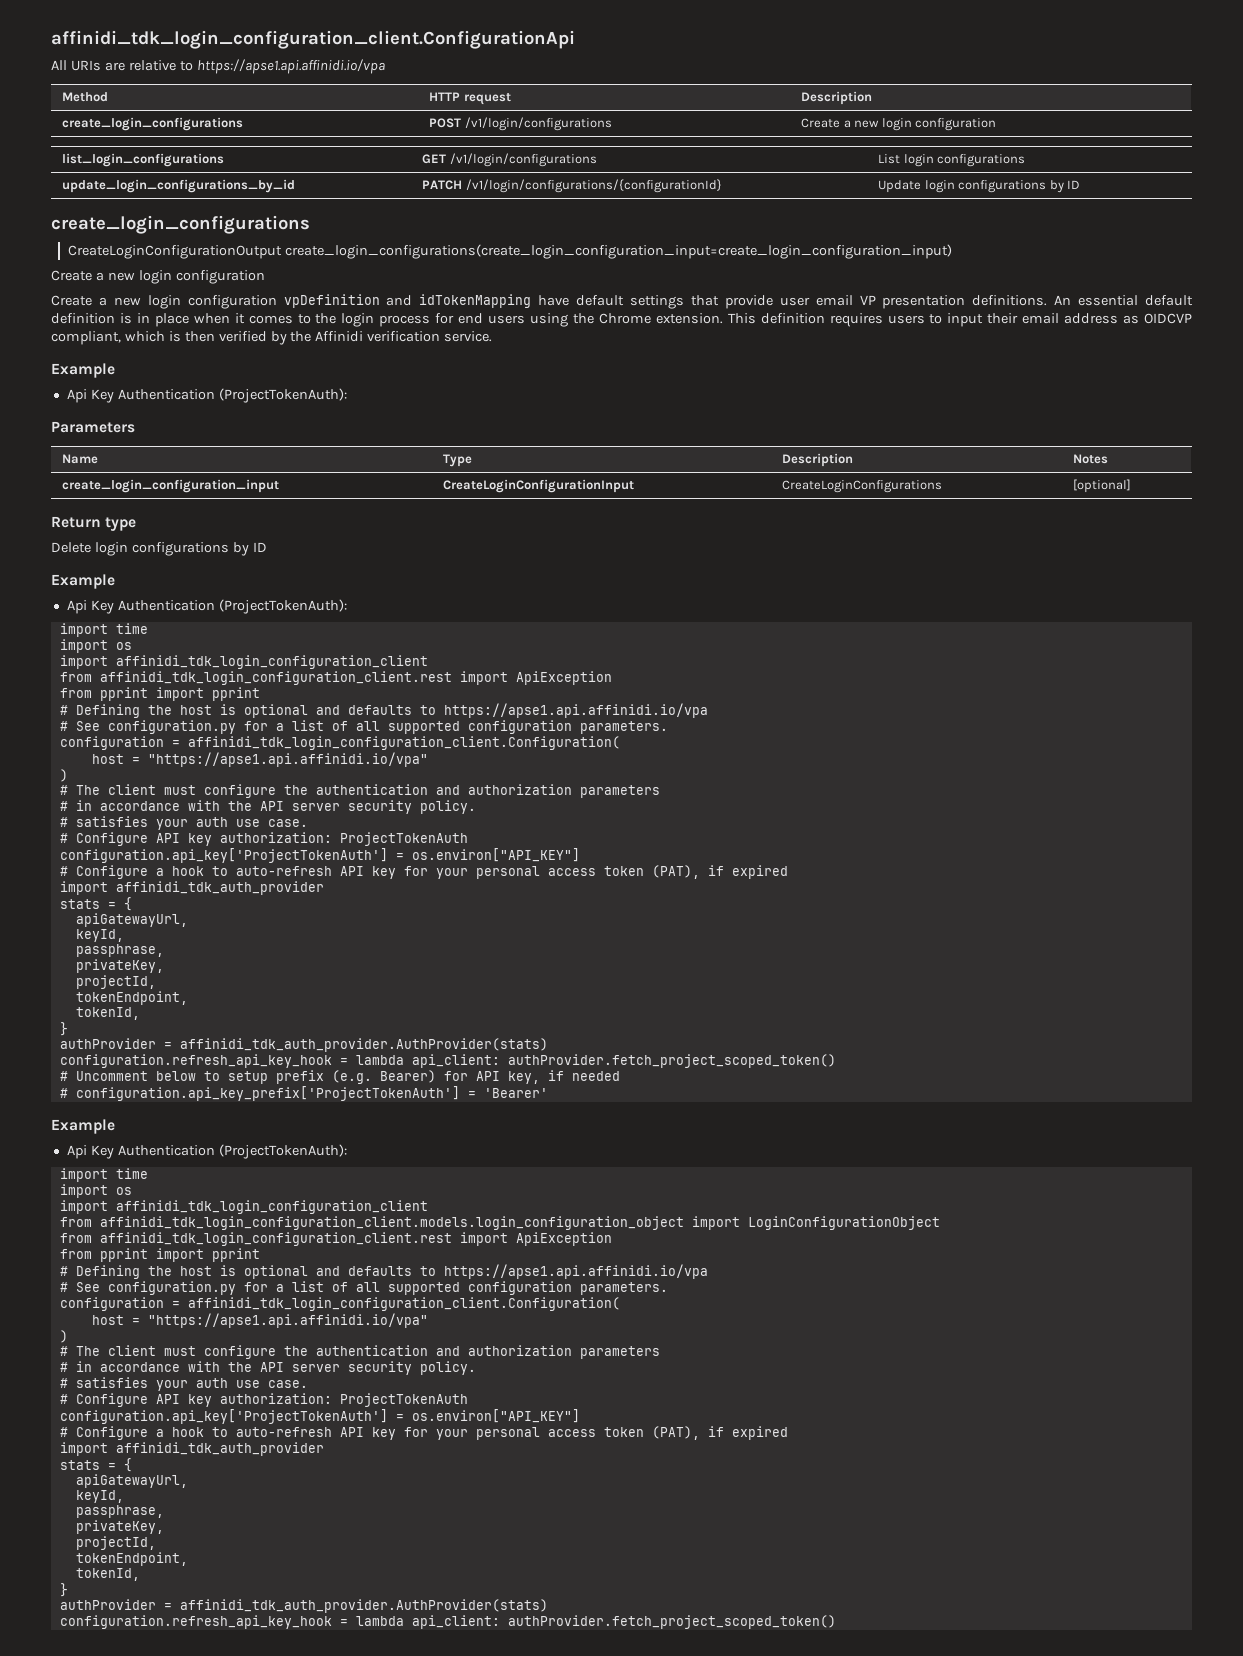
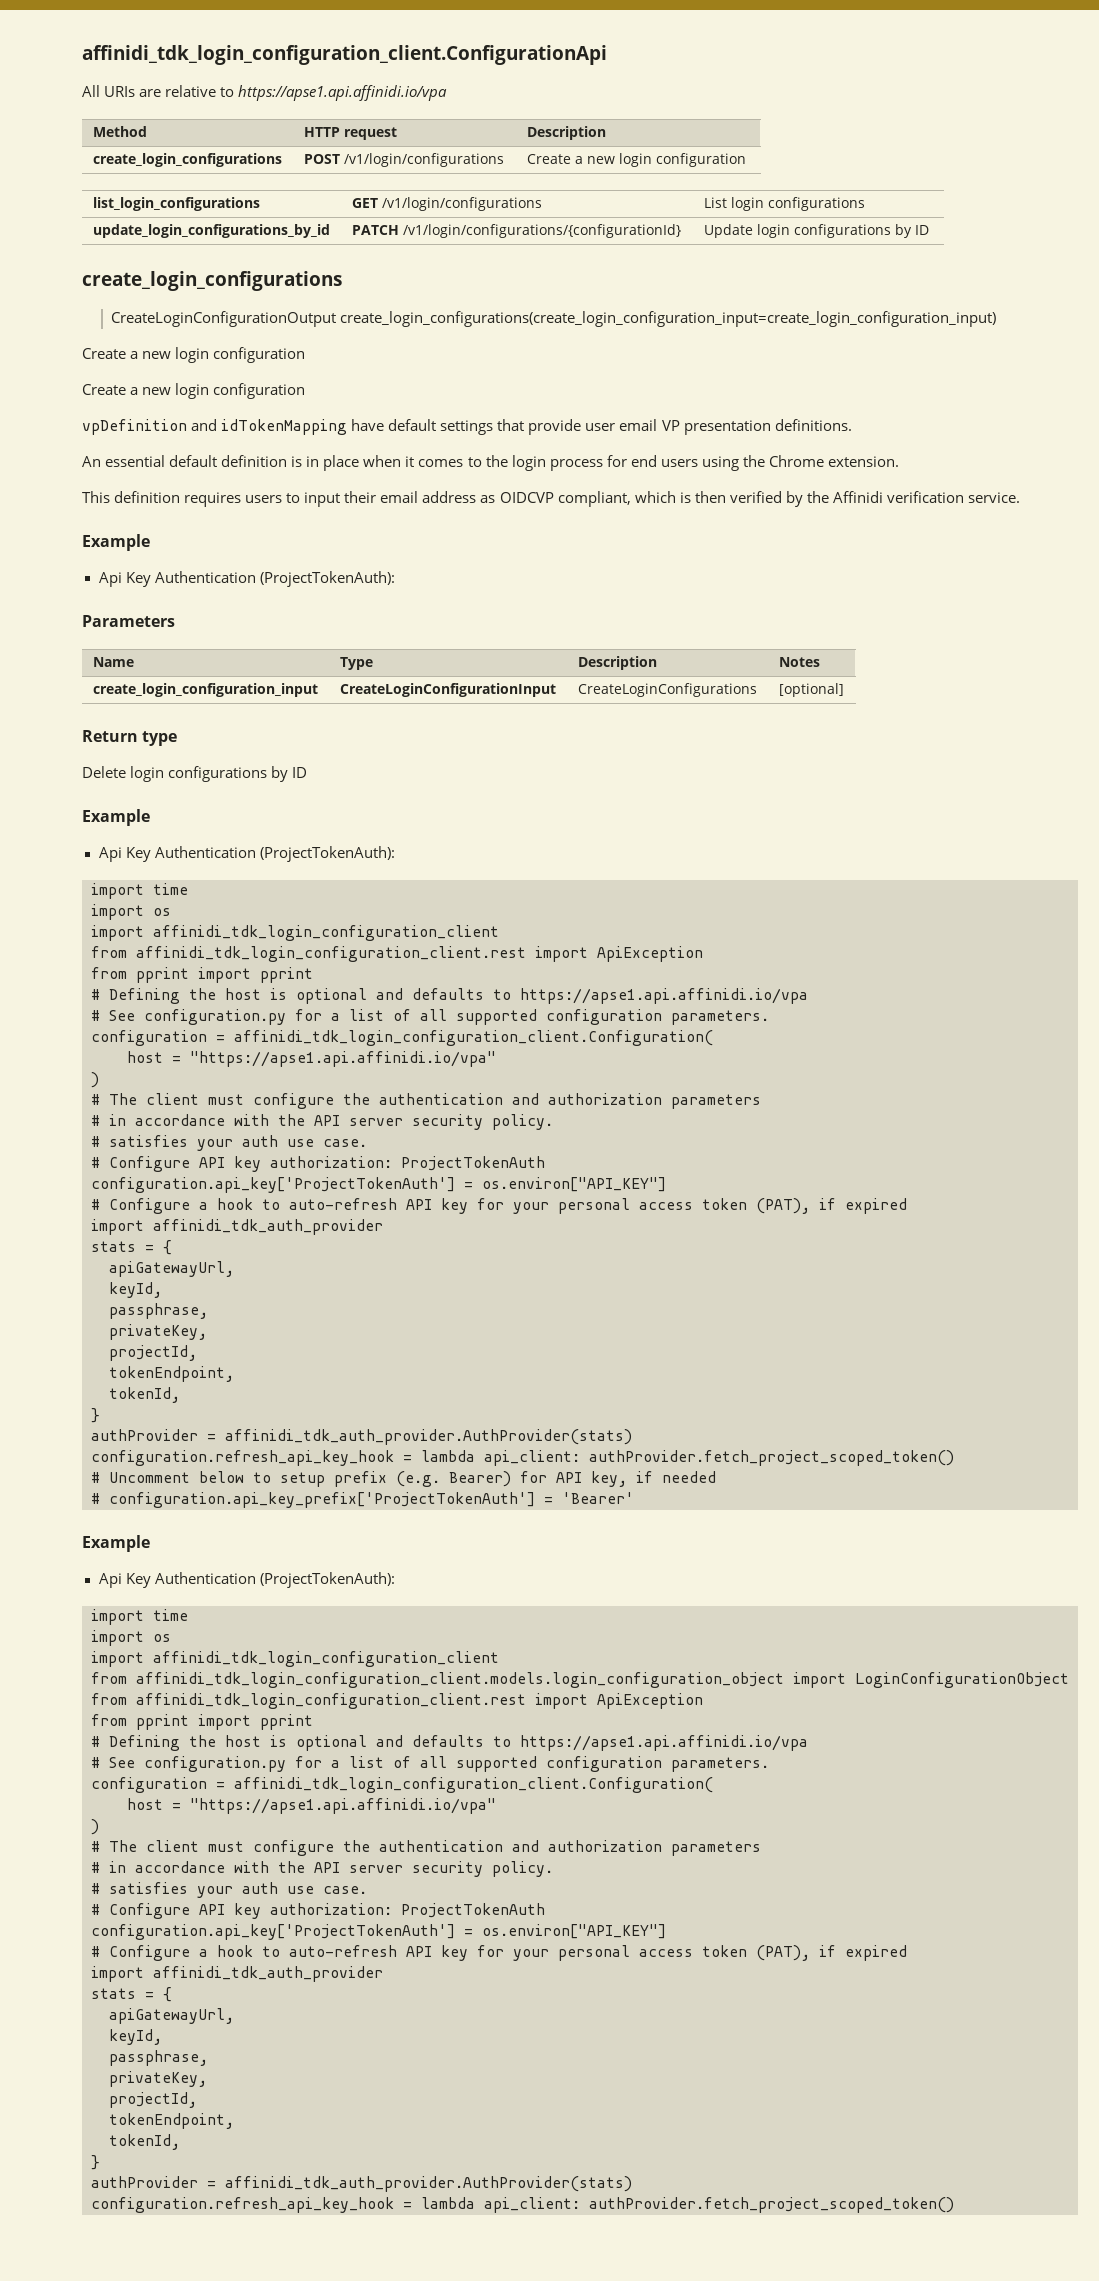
(277, 302) none -> (306, 391) //
(1048, 300) none -> (852, 425) //
(723, 318) none -> (899, 461) //

